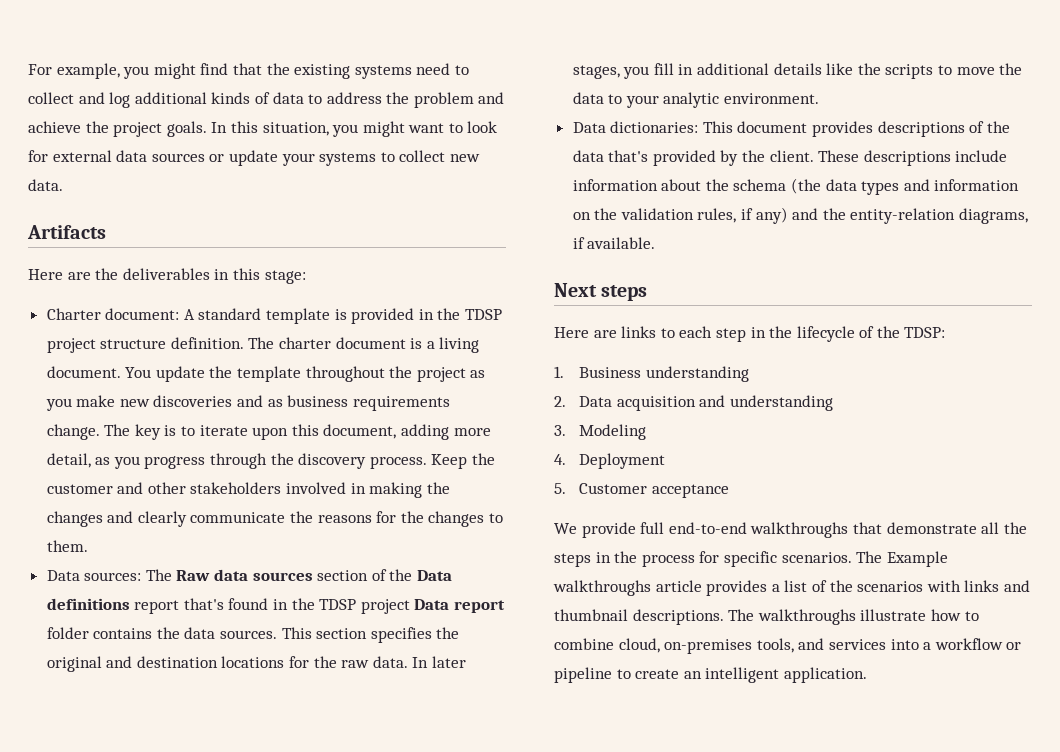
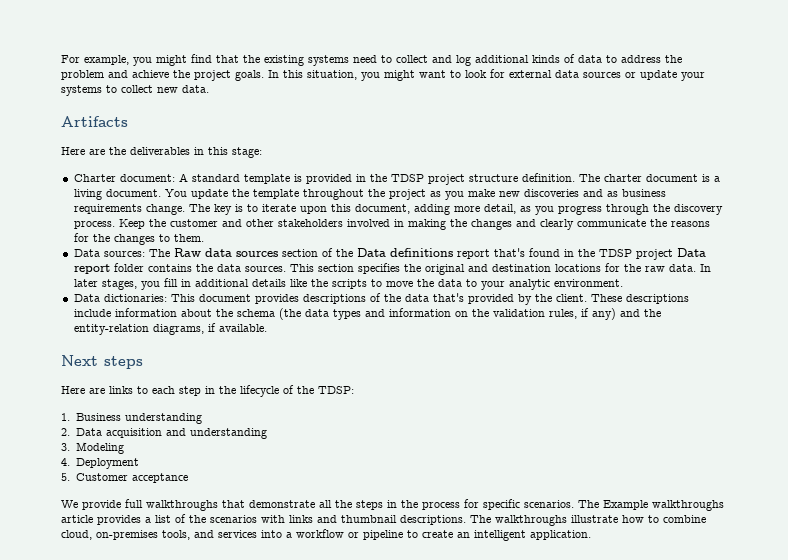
[668,522,747,534] end-to-end -> (143, 503) none

